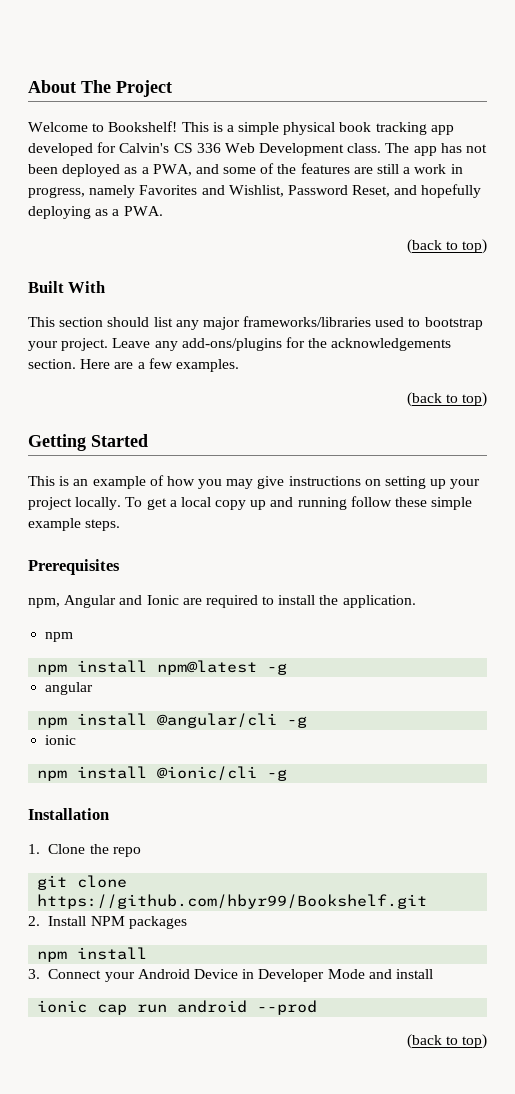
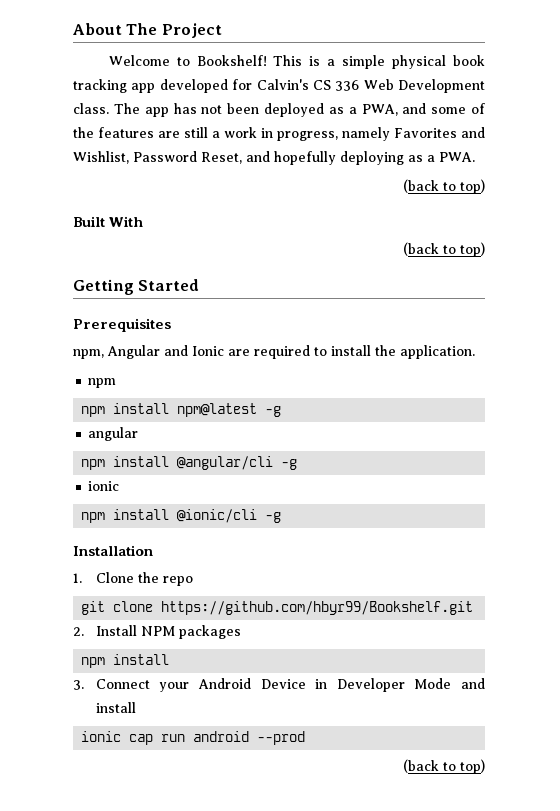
[28,316,483,330] [28,337,452,351] [28,358,239,372] // This section should list any major frameworks/libraries used to bootstrap your project. Leave any add-ons/plugins for the acknowledgements section. Here are a few examples. -> (144, 221) none
[28,475,481,489] [28,496,473,510] [28,518,121,531] // This is an example of how you may give instructions on setting up your project locally. To get a local copy up and running follow these simple example steps. -> (200, 285) none

